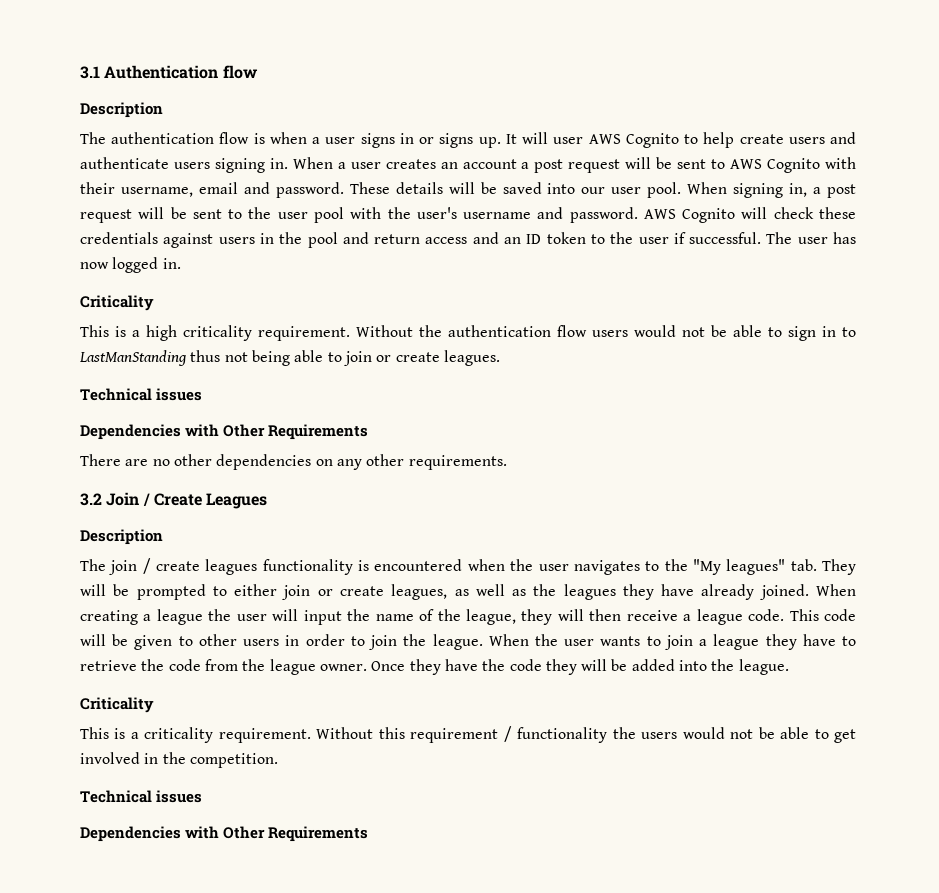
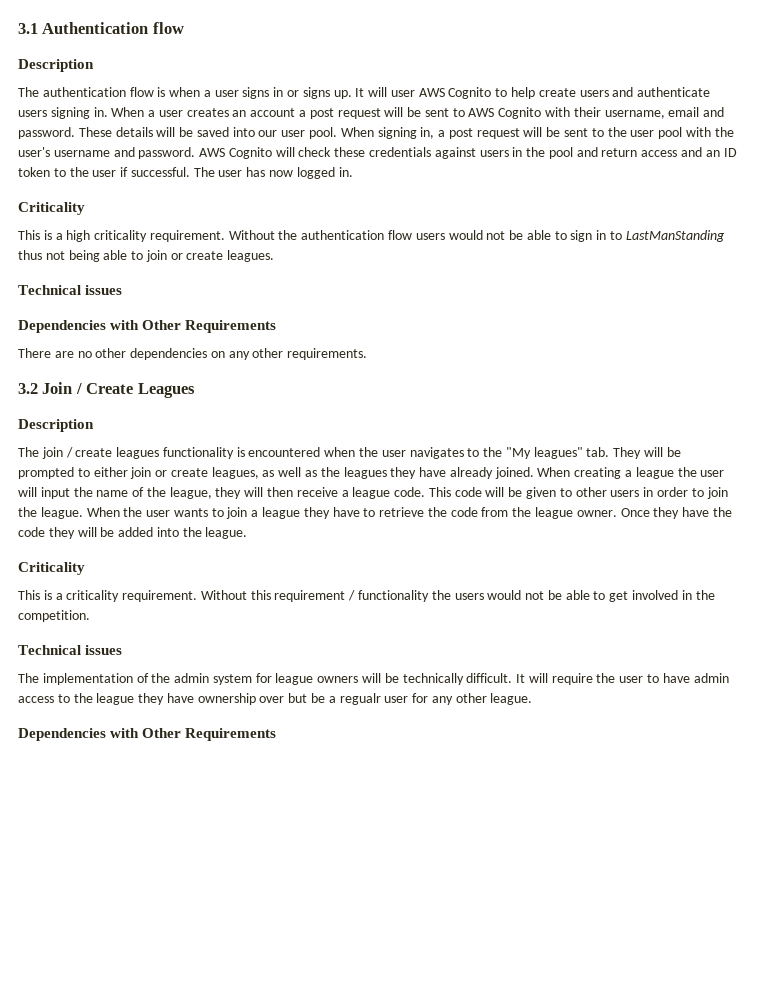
(203, 796) none -> [18,673,729,685] [18,693,533,705] // The implementation of the admin system for league owners will be technically difficult. It will require the user to have admin access to the league they have ownership over but be a regualr user for any other league.

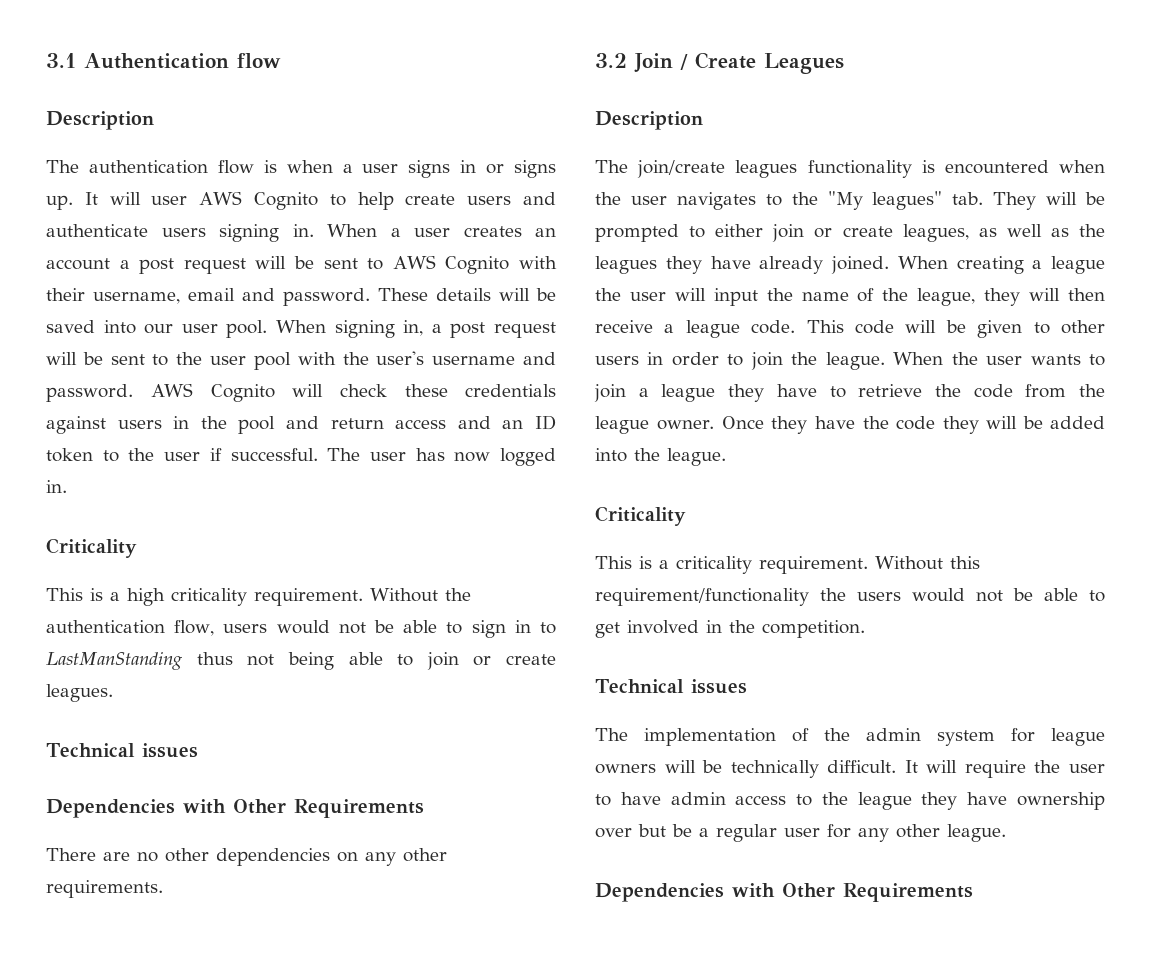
[388,230,413,240] flow -> [174,620,215,636] flow,
[41,447,113,459] join / create -> [637,160,726,178] join/create
[274,590,430,602] requirement / functionality -> [595,588,809,606] requirement/functionality
[339,693,381,705] regualr -> [716,824,777,842] regular

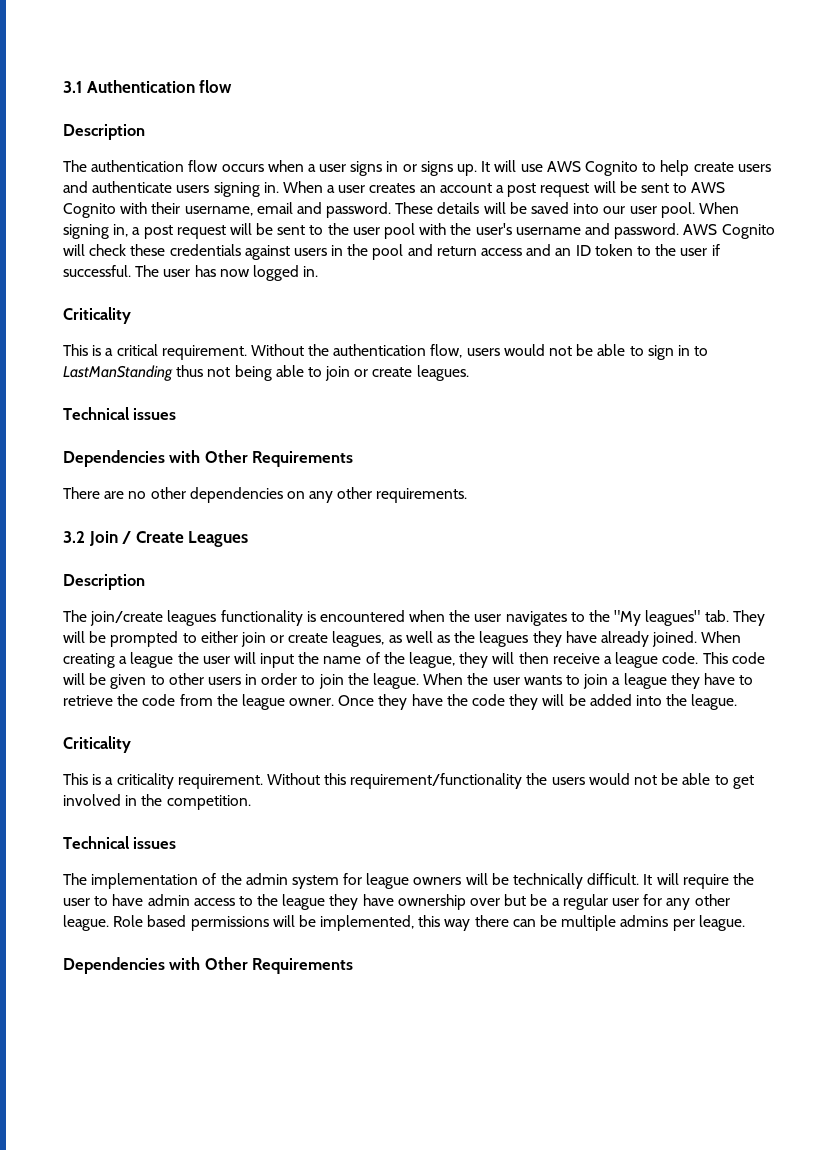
[263,160,277,173] is -> [221,164,264,172] occurs
[151,196,188,205] user -> [520,164,543,172] use
[127,588,247,606] high criticality -> [116,344,158,356] critical
(1006, 833) none -> [113,915,745,931] Role based permissions will be implemented, this way there can be multiple admins per league.

